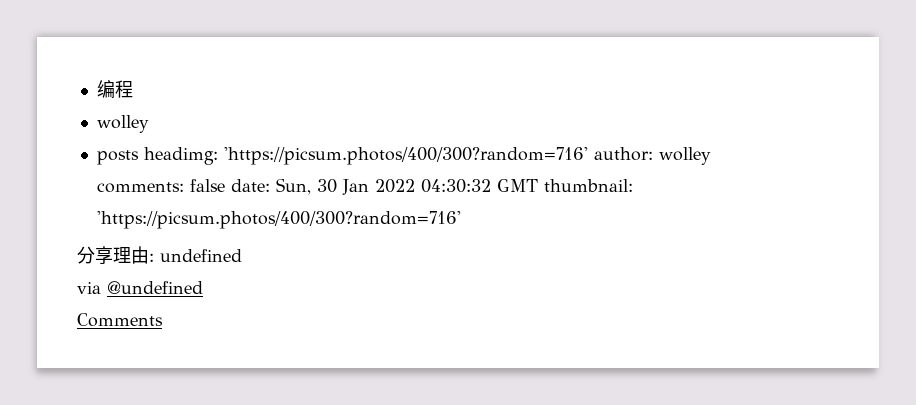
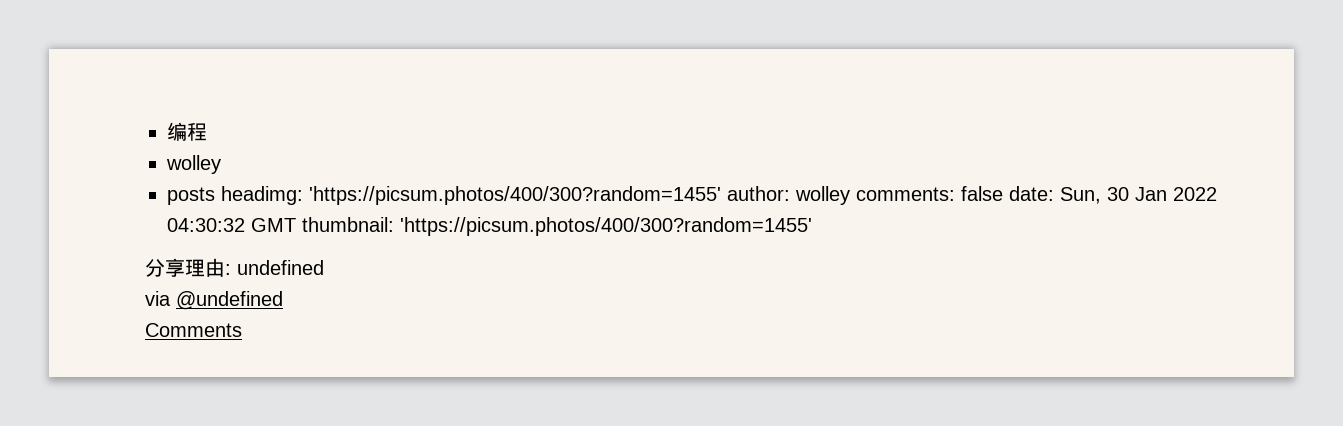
[223,147,588,165] 'https://picsum.photos/400/300?random=716' -> [309,186,721,205] 'https://picsum.photos/400/300?random=1455'
[96,211,461,229] 'https://picsum.photos/400/300?random=716' -> [400,217,812,236] 'https://picsum.photos/400/300?random=1455'

